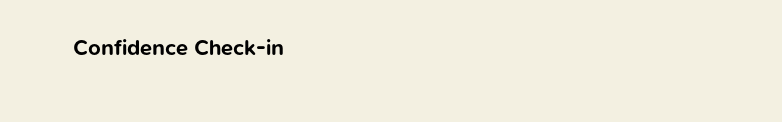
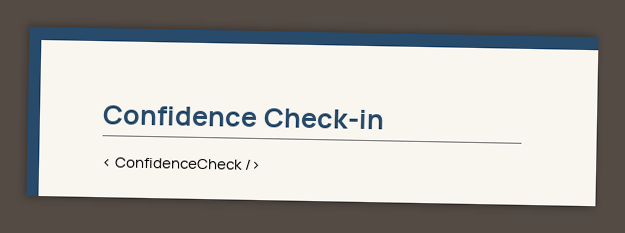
(284, 47) none -> [102,157,262,171] // < ConfidenceCheck />

